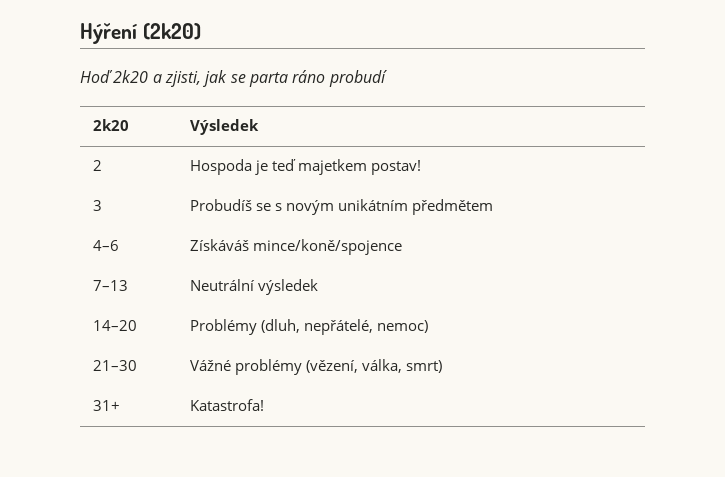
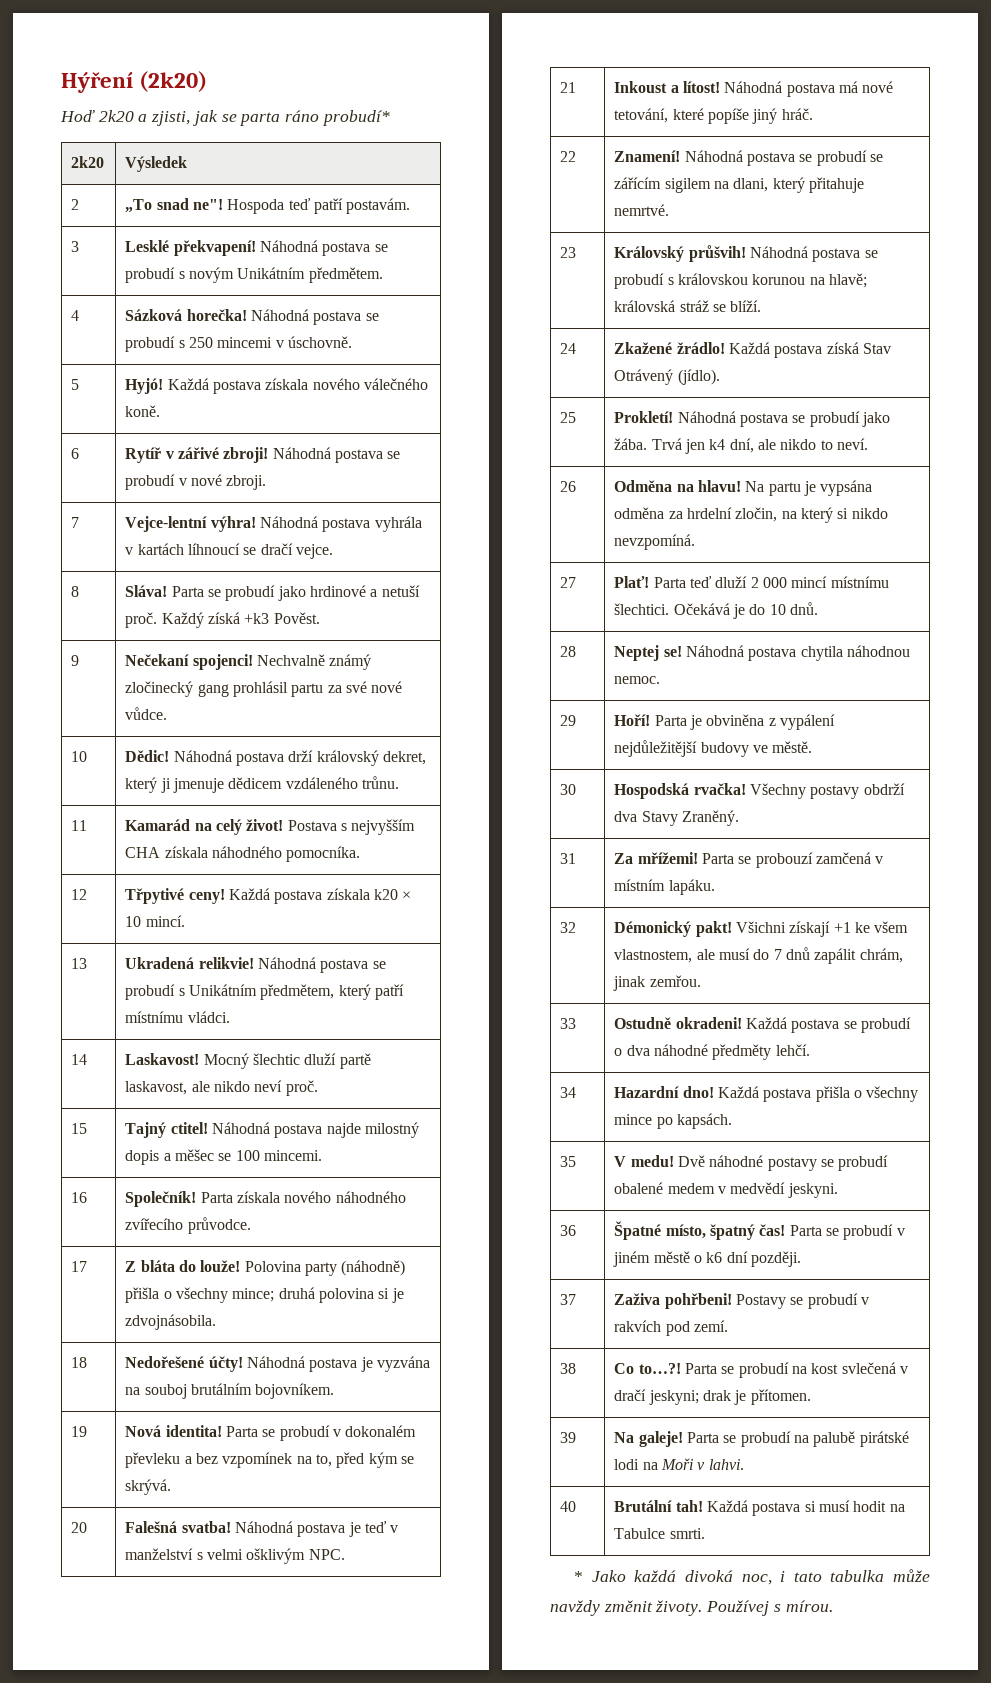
[328,70,387,87] probudí -> [321,110,390,126] probudí*
[189,159,421,175] [92,200,102,211] [189,199,493,215] [92,240,119,251] [189,239,402,255] [92,280,128,291] [189,279,318,295] [92,320,137,331] [189,319,428,335] [92,360,137,371] [189,359,442,375] [92,400,120,411] [189,399,264,411] Hospoda je teď majetkem postav! // 3 | Probudíš se s novým unikátním předmětem // 4–6 | Získáváš mince/koně/spojence // 7–13 | Neutrální výsledek // 14–20 | Problémy (dluh, nepřátelé, nemoc) // 21–30 | Vážné problémy (vězení, válka, smrt) // 31+ | Katastrofa! -> [125,198,411,214] [71,241,80,252] [125,240,388,256] [125,267,383,283] [71,310,80,321] [125,309,379,325] [125,336,352,352] [71,379,80,390] [125,378,428,394] [125,405,161,417] [71,448,80,459] [125,447,401,463] [125,474,267,490] [71,517,80,528] [125,516,422,532] [125,543,333,559] [71,586,80,597] [125,585,420,601] [125,612,320,628] [71,655,80,666] [125,654,372,670] [125,681,403,697] [125,707,168,720] [71,751,88,762] [125,750,426,766] [125,776,399,793] [71,820,88,831] [125,819,416,835] [125,846,361,862] [71,889,88,900] [125,888,412,904] [125,915,185,927] [71,958,88,969] [125,957,386,973] [125,984,404,1000] [125,1011,230,1023] [71,1054,88,1065] [125,1053,371,1069] [125,1080,318,1096] [71,1123,88,1134] [125,1122,419,1138] [125,1149,322,1165] [71,1192,88,1203] [125,1191,406,1207] [125,1217,251,1234] [71,1261,88,1272] [125,1260,406,1276] [125,1287,404,1303] [125,1314,217,1330] [71,1357,88,1368] [125,1356,430,1372] [125,1383,335,1399] [71,1426,88,1437] [125,1425,417,1441] [125,1452,414,1468] [125,1479,172,1495] [71,1522,88,1533] [125,1521,399,1537] [125,1548,345,1564] [560,82,577,93] [614,81,894,97] [614,108,813,124] [560,151,577,162] [614,150,883,166] [614,177,864,193] [614,204,670,216] [560,247,577,258] [614,245,878,262] [614,273,867,289] [614,300,762,312] [560,343,577,354] [614,342,891,358] [614,369,720,385] [560,412,577,423] [614,411,890,427] [614,438,868,454] [560,481,577,492] [614,480,873,496] [614,507,888,523] [614,534,696,550] [560,577,577,588] [614,576,889,588] [614,602,818,619] [560,646,577,657] [614,645,910,661] [614,676,661,684] [560,715,577,726] [614,714,835,730] [614,740,813,757] [560,784,577,795] [614,783,905,799] [614,810,739,826] [560,853,577,864] [614,852,884,868] [614,879,715,895] [560,922,577,933] [614,921,909,937] [614,947,903,964] [613,975,701,991] [560,1018,577,1029] [614,1017,911,1033] [614,1044,810,1060] [560,1087,577,1098] [614,1086,919,1102] [614,1113,732,1129] [560,1156,577,1167] [614,1155,889,1171] [614,1182,838,1198] [560,1225,577,1236] [614,1221,905,1240] [613,1251,801,1267] [560,1294,577,1305] [614,1293,869,1309] [614,1320,728,1336] [560,1363,577,1374] [614,1362,908,1378] [614,1389,811,1405] [560,1432,577,1443] [614,1431,909,1447] [614,1458,744,1470] [560,1501,577,1512] [614,1500,905,1516] [614,1528,705,1539] [574,1569,930,1585] [550,1600,833,1616] „To snad ne"! Hospoda teď patří postavám. // 3 | Lesklé překvapení! Náhodná postava se probudí s novým Unikátním předmětem. // 4 | Sázková horečka! Náhodná postava se probudí s 250 mincemi v úschovně. // 5 | Hyjó! Každá postava získala nového válečného koně. // 6 | Rytíř v zářivé zbroji! Náhodná postava se probudí v nové zbroji. // 7 | Vejce-lentní výhra! Náhodná postava vyhrála v kartách líhnoucí se dračí vejce. // 8 | Sláva! Parta se probudí jako hrdinové a netuší proč. Každý získá +k3 Pověst. // 9 | Nečekaní spojenci! Nechvalně známý zločinecký gang prohlásil partu za své nové vůdce. // 10 | Dědic! Náhodná postava drží královský dekret, který ji jmenuje dědicem vzdáleného trůnu. // 11 | Kamarád na celý život! Postava s nejvyšším CHA získala náhodného pomocníka. // 12 | Třpytivé ceny! Každá postava získala k20 × 10 mincí. // 13 | Ukradená relikvie! Náhodná postava se probudí s Unikátním předmětem, který patří místnímu vládci. // 14 | Laskavost! Mocný šlechtic dluží partě laskavost, ale nikdo neví proč. // 15 | Tajný ctitel! Náhodná postava najde milostný dopis a měšec se 100 mincemi. // 16 | Společník! Parta získala nového náhodného zvířecího průvodce. // 17 | Z bláta do louže! Polovina party (náhodně) přišla o všechny mince; druhá polovina si je zdvojnásobila. // 18 | Nedořešené účty! Náhodná postava je vyzvána na souboj brutálním bojovníkem. // 19 | Nová identita! Parta se probudí v dokonalém převleku a bez vzpomínek na to, před kým se skrývá. // 20 | Falešná svatba! Náhodná postava je teď v manželství s velmi ošklivým NPC. // 21 | Inkoust a lítost! Náhodná postava má nové tetování, které popíše jiný hráč. // 22 | Znamení! Náhodná postava se probudí se zářícím sigilem na dlani, který přitahuje nemrtvé. // 23 | Královský průšvih! Náhodná postava se probudí s královskou korunou na hlavě; královská stráž se blíží. // 24 | Zkažené žrádlo! Každá postava získá Stav Otrávený (jídlo). // 25 | Prokletí! Náhodná postava se probudí jako žába. Trvá jen k4 dní, ale nikdo to neví. // 26 | Odměna na hlavu! Na partu je vypsána odměna za hrdelní zločin, na který si nikdo nevzpomíná. // 27 | Plať! Parta teď dluží 2 000 mincí místnímu šlechtici. Očekává je do 10 dnů. // 28 | Neptej se! Náhodná postava chytila náhodnou nemoc. // 29 | Hoří! Parta je obviněna z vypálení nejdůležitější budovy ve městě. // 30 | Hospodská rvačka! Všechny postavy obdrží dva Stavy Zraněný. // 31 | Za mřížemi! Parta se probouzí zamčená v místním lapáku. // 32 | Démonický pakt! Všichni získají +1 ke všem vlastnostem, ale musí do 7 dnů zapálit chrám, jinak zemřou. // 33 | Ostudně okradeni! Každá postava se probudí o dva náhodné předměty lehčí. // 34 | Hazardní dno! Každá postava přišla o všechny mince po kapsách. // 35 | V medu! Dvě náhodné postavy se probudí obalené medem v medvědí jeskyni. // 36 | Špatné místo, špatný čas! Parta se probudí v jiném městě o k6 dní později. // 37 | Zaživa pohřbeni! Postavy se probudí v rakvích pod zemí. // 38 | Co to…?! Parta se probudí na kost svlečená v dračí jeskyni; drak je přítomen. // 39 | Na galeje! Parta se probudí na palubě pirátské lodi na Moři v lahvi. // 40 | Brutální tah! Každá postava si musí hodit na Tabulce smrti. // * Jako každá divoká noc, i tato tabulka může navždy změnit životy. Používej s mírou.

